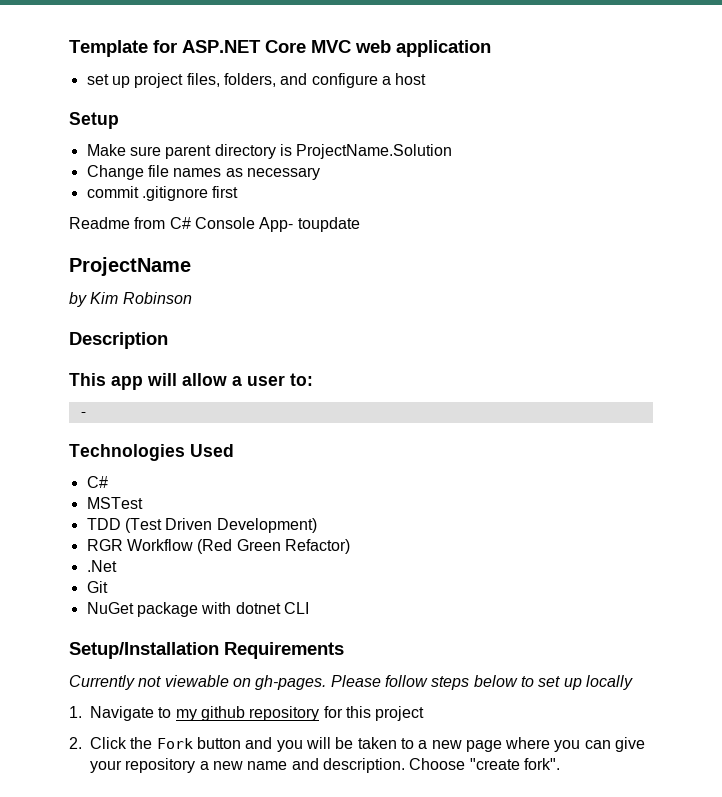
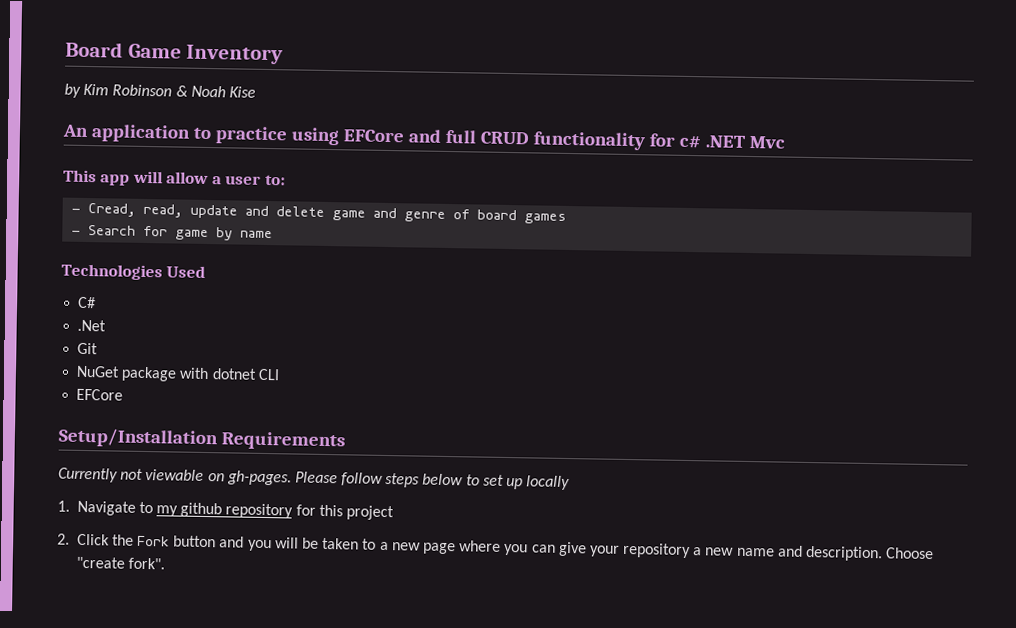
[69,40,491,57] [86,73,427,88] [69,112,119,129] [86,144,453,159] [86,165,320,180] [86,186,239,201] [69,217,360,232] [69,257,191,276] [69,292,192,307] [69,332,168,349] Template for ASP.NET Core MVC web application // set up project files, folders, and configure a host // Setup // Make sure parent directory is ProjectName.Solution // Change file names as necessary // commit .gitignore first // Readme from C# Console App- toupdate // ProjectName // by Kim Robinson // Description -> [65,41,284,65] [64,83,256,98] [62,124,785,151] Board Game Inventory // by Kim Robinson & Noah Kise // An application to practice using EFCore and full CRUD functionality for c# .NET Mvc
[69,444,234,461] [86,476,108,488] [86,497,143,509] [86,518,317,533] [86,539,350,554] // Technologies Used // C# // MSTest // TDD (Test Driven Development) // RGR Workflow (Red Green Refactor) -> [88,203,568,224] [71,225,274,241] [61,263,207,281] [78,296,97,309] Cread, read, update and delete game and genre of board games // - Search for game by name // Technologies Used // C#
(309, 608) none -> [76,388,124,401] // EFCore

